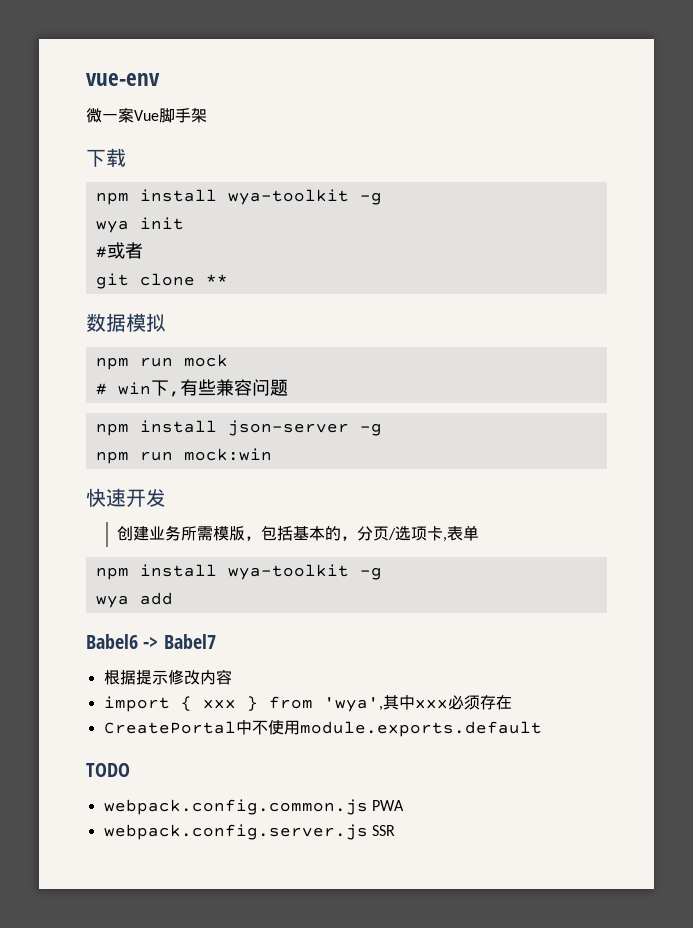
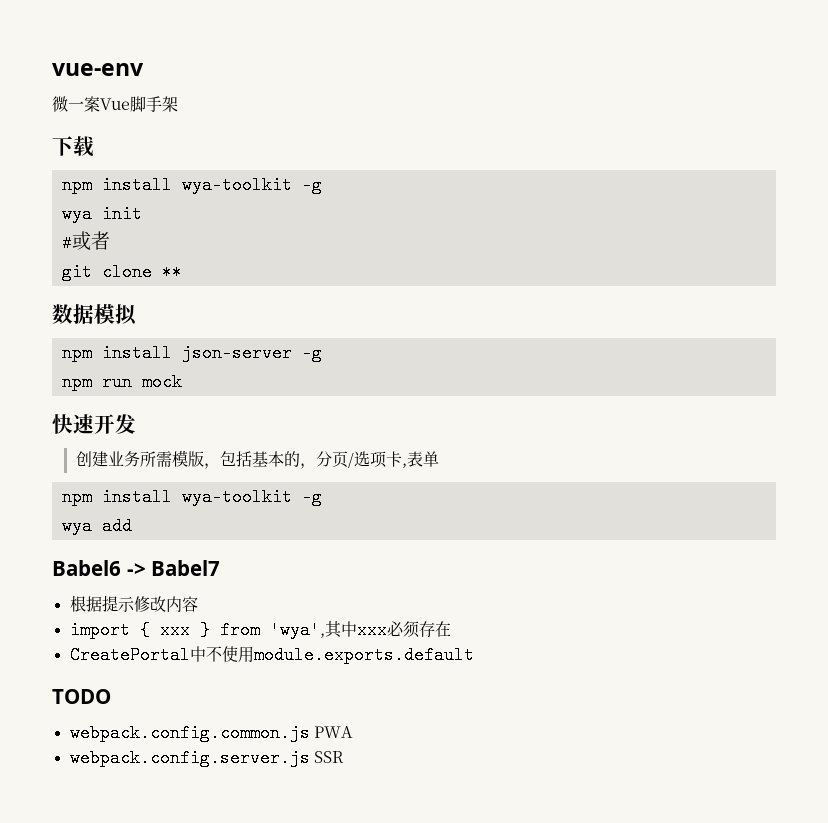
[95,354,228,370] [95,379,288,397] // npm run mock // # win下,有些兼容问题 -> (137, 314) none
[183,448,272,461] mock:win -> [141,373,182,391] mock

